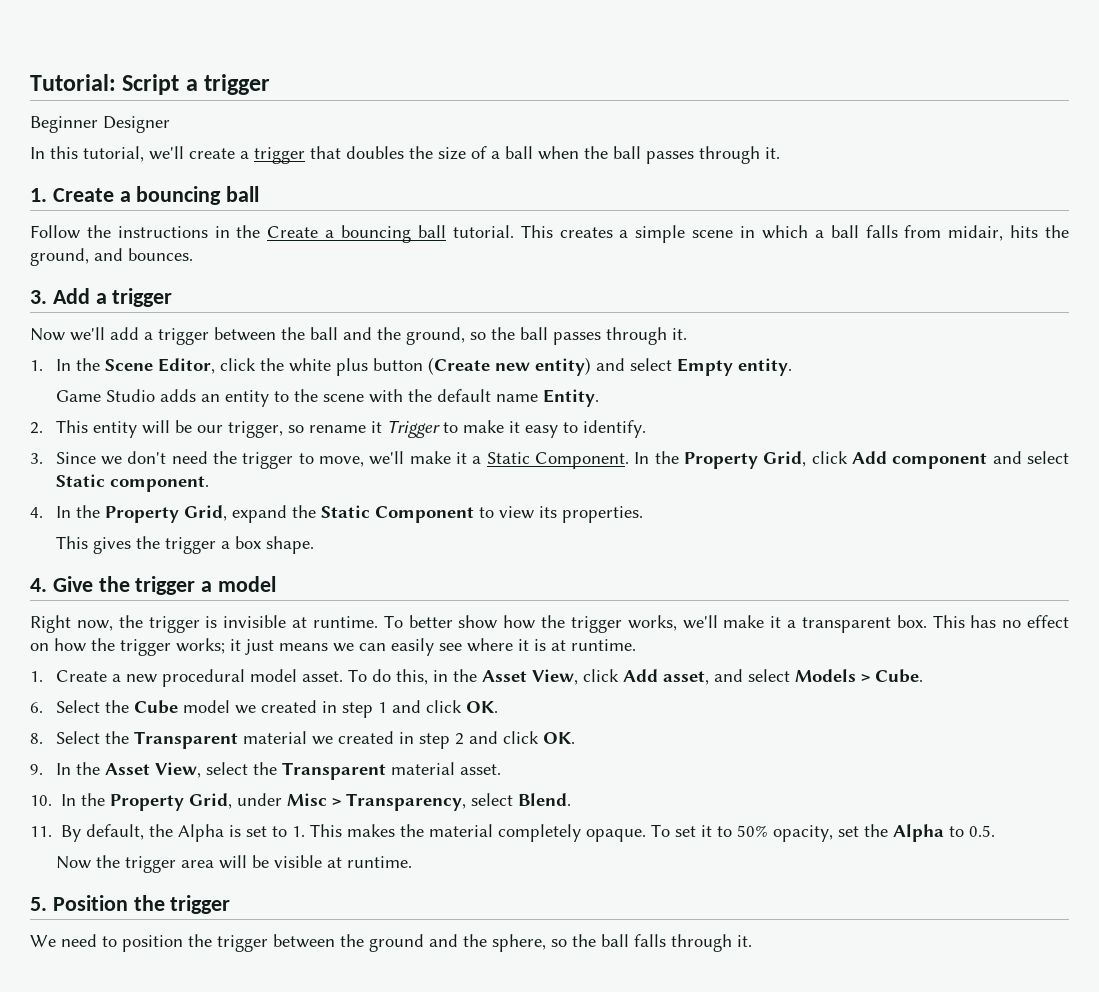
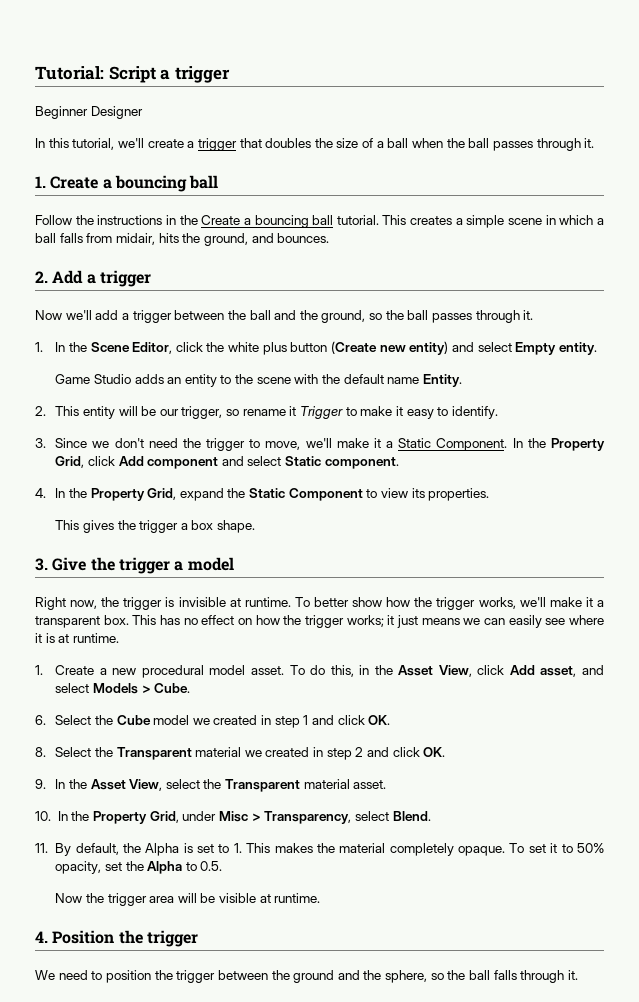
[30,290,47,304] 3. -> [35,271,48,283] 2.
[30,578,47,592] 4. -> [35,558,48,571] 3.
[30,897,47,911] 5. -> [35,931,48,943] 4.

